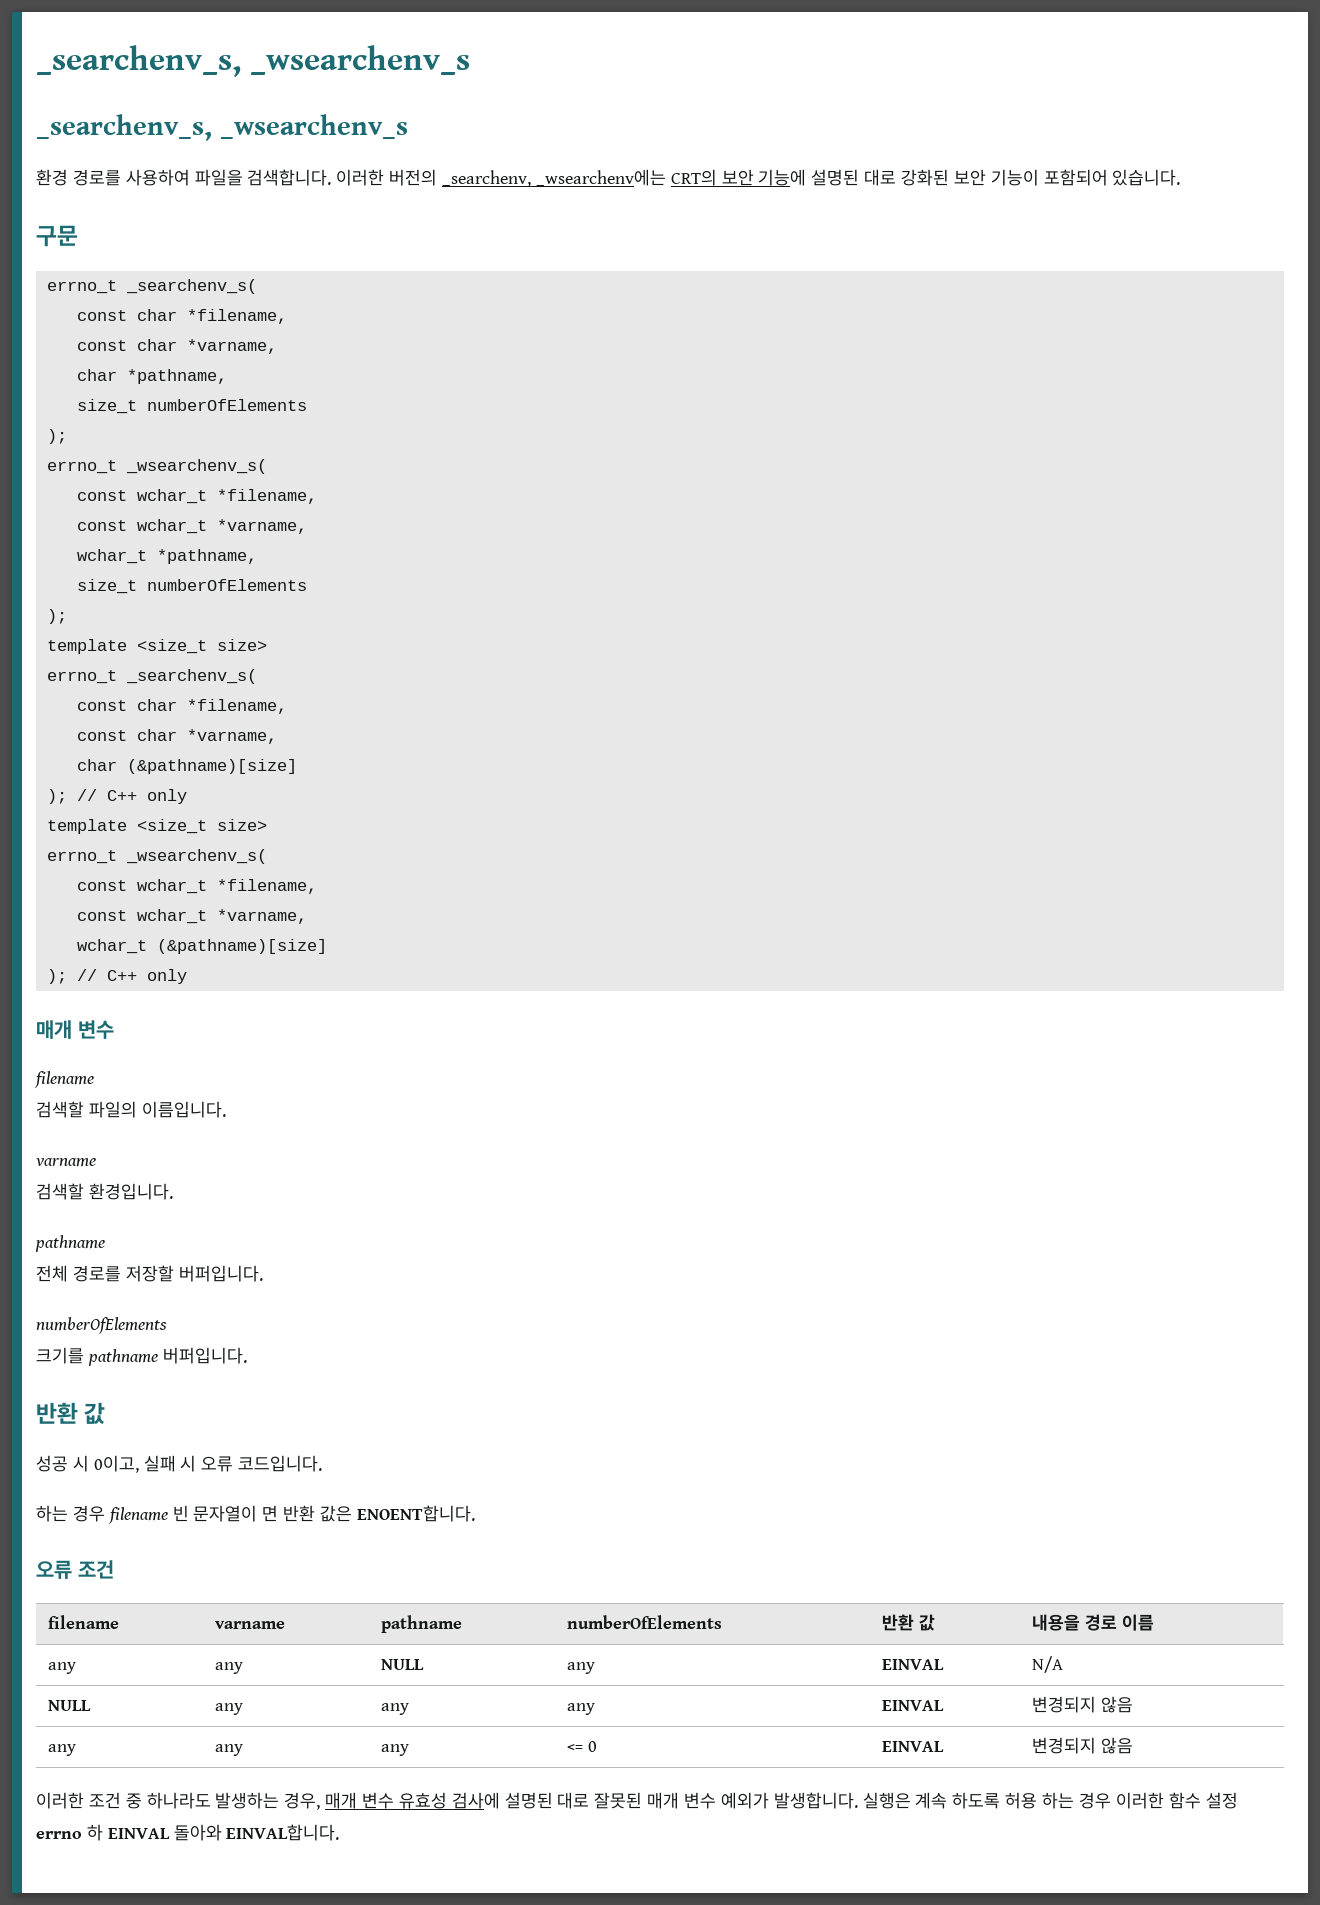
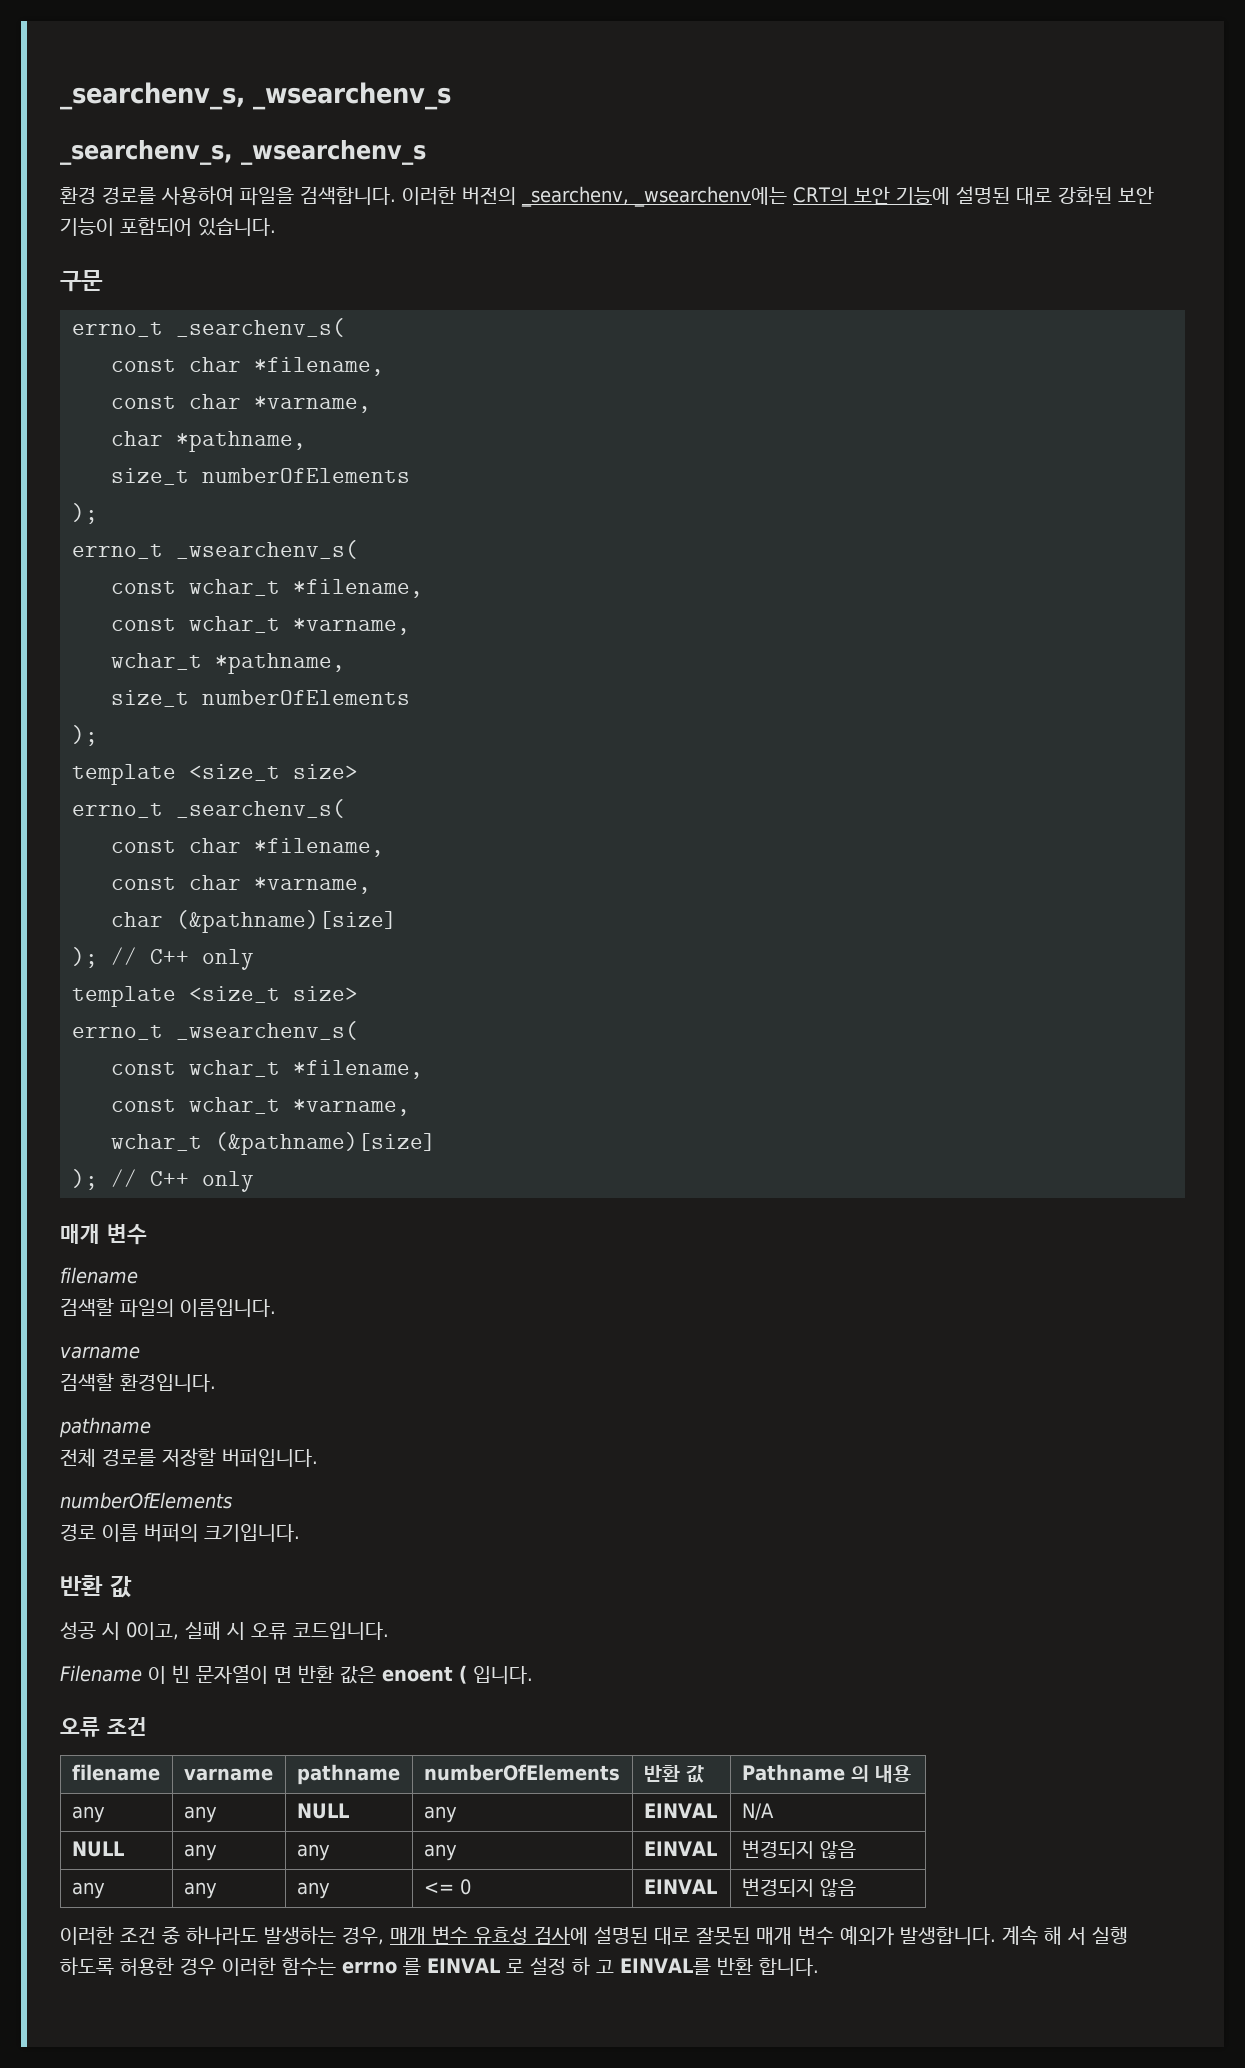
[36,1347,247,1366] 크기를 pathname 버퍼입니다. -> [60,1523,300,1542] 경로 이름 버퍼의 크기입니다.
[36,1505,168,1524] 하는 경우 filename -> [60,1665,166,1684] Filename 이
[356,1505,475,1522] ENOENT합니다. -> [382,1665,533,1684] enoent ( 입니다.
[1031,1614,1154,1631] 내용을 경로 이름 -> [741,1764,911,1783] Pathname 의 내용
[862,1792,1238,1809] [36,1824,340,1841] 실행은 계속 하도록 허용 하는 경우 이러한 함수 설정 errno 하 EINVAL 돌아와 EINVAL합니다. -> [1002,1925,1128,1945] [60,1957,819,1976] 계속 해 서 실행 하도록 허용한 경우 이러한 함수는 errno 를 EINVAL 로 설정 하 고 EINVAL를 반환 합니다.

